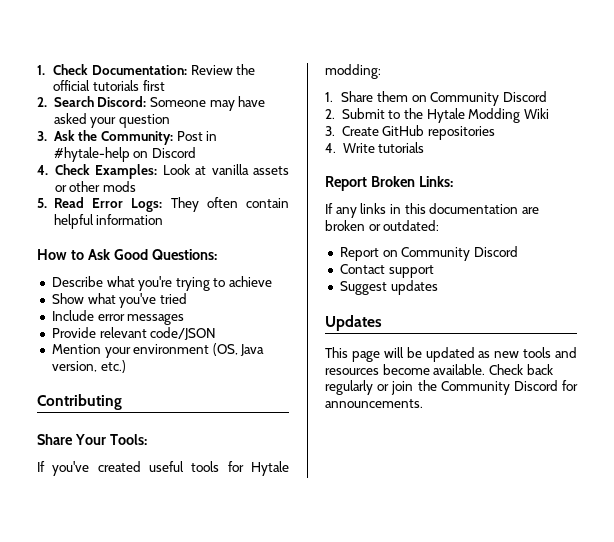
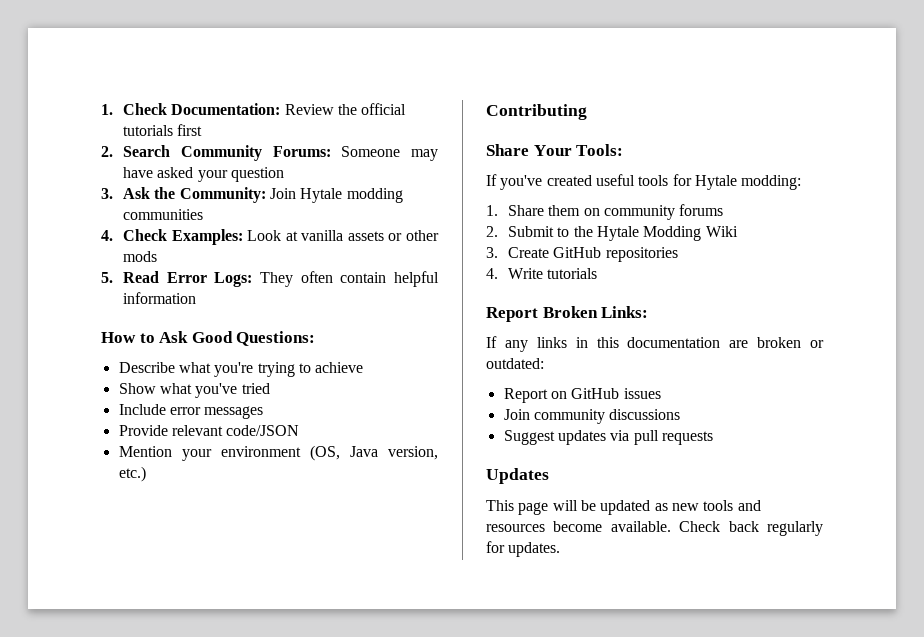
[97,96,147,107] Discord: -> [180,145,331,161] Community Forums:
[176,131,218,141] [53,147,197,162] Post in #hytale-help on Discord -> [270,188,403,203] [123,209,204,220] Join Hytale modding communities
[430,91,548,106] Community Discord -> [604,204,724,220] community forums
[401,246,518,261] [339,264,434,278] Community Discord // Contact support -> [571,388,661,399] [503,409,681,424] GitHub issues // Join community discussions
(438, 287) none -> [610,430,713,445] via pull requests
[377,380,578,395] [325,399,423,408] or join the Community Discord for announcements. -> [486,541,561,557] for updates.

